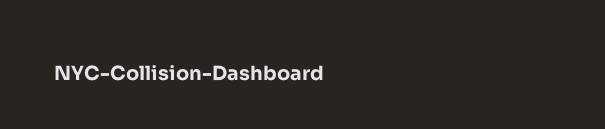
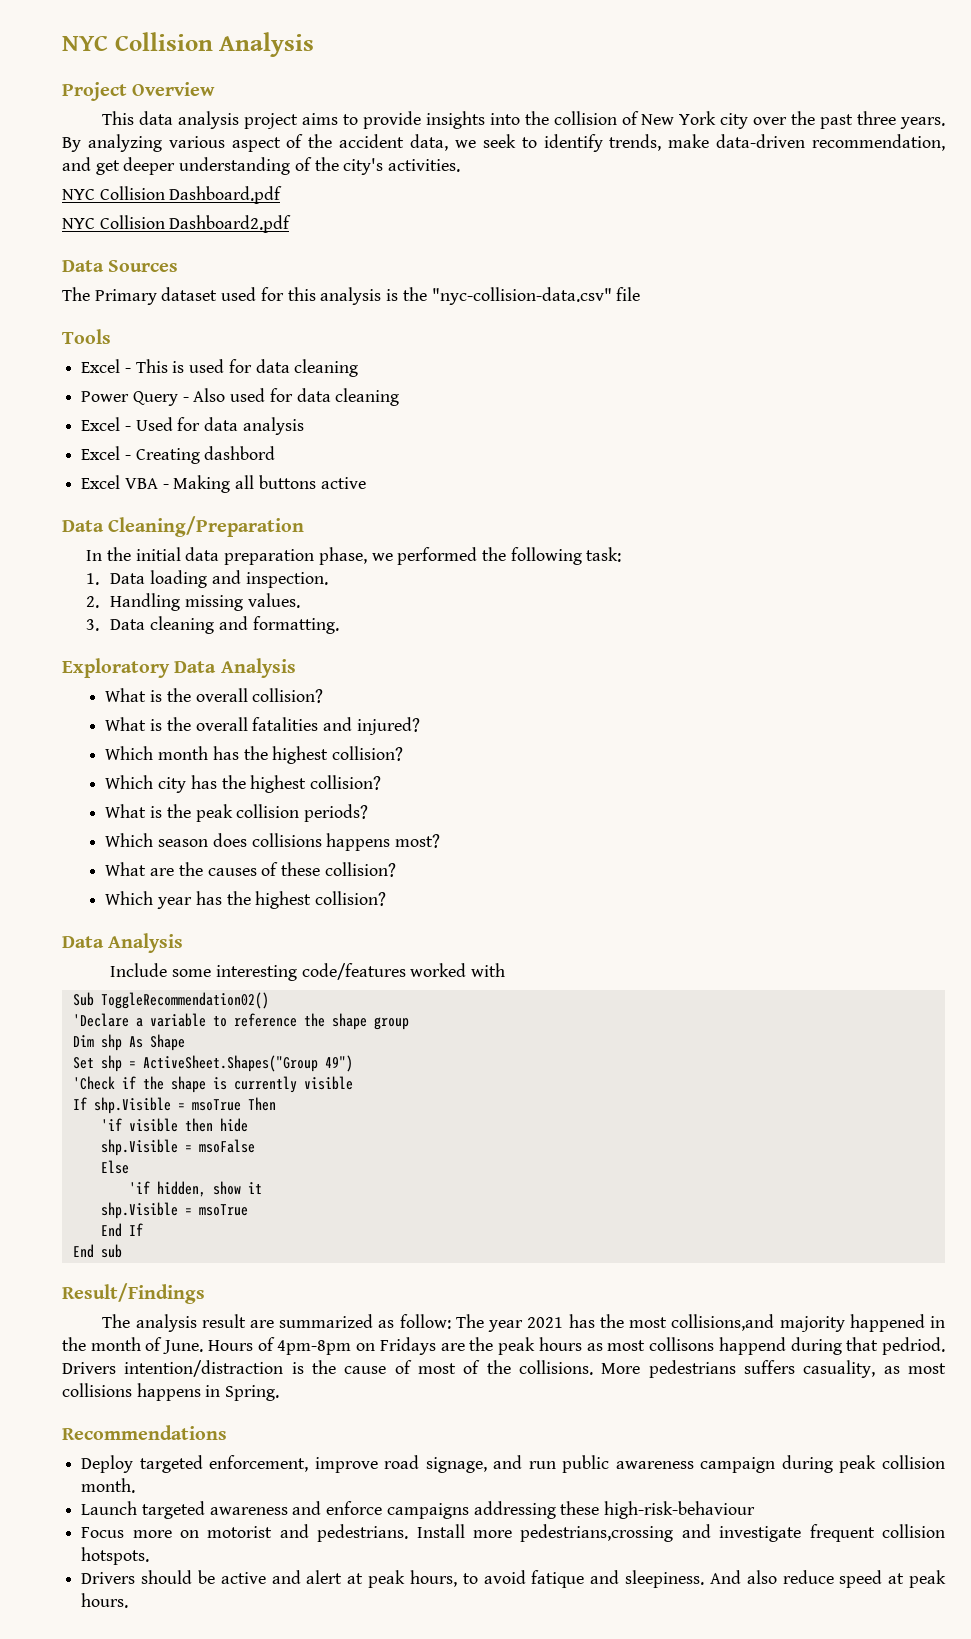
[54,65,324,81] NYC-Collision-Dashboard -> [62,32,315,57] [62,82,216,101] [102,111,946,129] [62,134,946,152] [62,157,461,175] [62,186,283,204] [62,215,292,233] [62,260,179,272] [62,287,641,305] [62,329,111,344] [81,359,359,377] [81,388,400,406] [81,417,304,435] [81,446,276,464] [81,475,366,493] [62,516,305,537] [86,547,622,565] [86,570,328,588] [86,593,300,611] [86,616,339,634] [62,658,296,678] [105,688,324,703] [105,717,420,735] [105,746,404,764] [105,775,382,793] [105,804,369,822] [105,833,441,851] [105,862,396,877] [105,891,387,909] [62,933,184,953] [110,963,506,981] [72,992,269,1009] [72,1013,409,1030] [72,1034,185,1051] [72,1055,353,1072] [72,1076,353,1093] [72,1097,276,1114] [100,1118,248,1132] [100,1139,255,1156] [100,1160,129,1174] [128,1181,262,1197] [100,1202,248,1219] [100,1223,143,1237] [72,1244,122,1258] [62,1283,205,1304] [102,1314,946,1332] [62,1337,945,1355] [62,1360,947,1378] [62,1383,280,1401] [62,1425,227,1440] [81,1455,945,1473] [81,1478,136,1493] [81,1501,756,1519] [81,1524,946,1542] [81,1547,150,1565] [81,1570,946,1588] [81,1593,129,1608] NYC Collision Analysis // Project Overview // This data analysis project aims to provide insights into the collision of New York city over the past three years. By analyzing various aspect of the accident data, we seek to identify trends, make data-driven recommendation, and get deeper understanding of the city's activities. // NYC Collision Dashboard.pdf // NYC Collision Dashboard2.pdf // Data Sources // The Primary dataset used for this analysis is the "nyc-collision-data.csv" file // Tools // Excel - This is used for data cleaning // Power Query - Also used for data cleaning // Excel - Used for data analysis // Excel - Creating dashbord // Excel VBA - Making all buttons active // Data Cleaning/Preparation // In the initial data preparation phase, we performed the following task: // 1. Data loading and inspection. // 2. Handling missing values. // 3. Data cleaning and formatting. // Exploratory Data Analysis // What is the overall collision? // What is the overall fatalities and injured? // Which month has the highest collision? // Which city has the highest collision? // What is the peak collision periods? // Which season does collisions happens most? // What are the causes of these collision? // Which year has the highest collision? // Data Analysis // Include some interesting code/features worked with // Sub ToggleRecommendation02() // 'Declare a variable to reference the shape group // Dim shp As Shape // Set shp = ActiveSheet.Shapes("Group 49") // 'Check if the shape is currently visible // If shp.Visible = msoTrue Then // 'if visible then hide // shp.Visible = msoFalse // Else // 'if hidden, show it // shp.Visible = msoTrue // End If // End sub // Result/Findings // The analysis result are summarized as follow: The year 2021 has the most collisions,and majority happened in the month of June. Hours of 4pm-8pm on Fridays are the peak hours as most collisons happend during that pedriod. Drivers intention/distraction is the cause of most of the collisions. More pedestrians suffers casuality, as most collisions happens in Spring. // Recommendations // Deploy targeted enforcement, improve road signage, and run public awareness campaign during peak collision month. // Launch targeted awareness and enforce campaigns addressing these high-risk-behaviour // Focus more on motorist and pedestrians. Install more pedestrians,crossing and investigate frequent collision hotspots. // Drivers should be active and alert at peak hours, to avoid fatique and sleepiness. And also reduce speed at peak hours.

